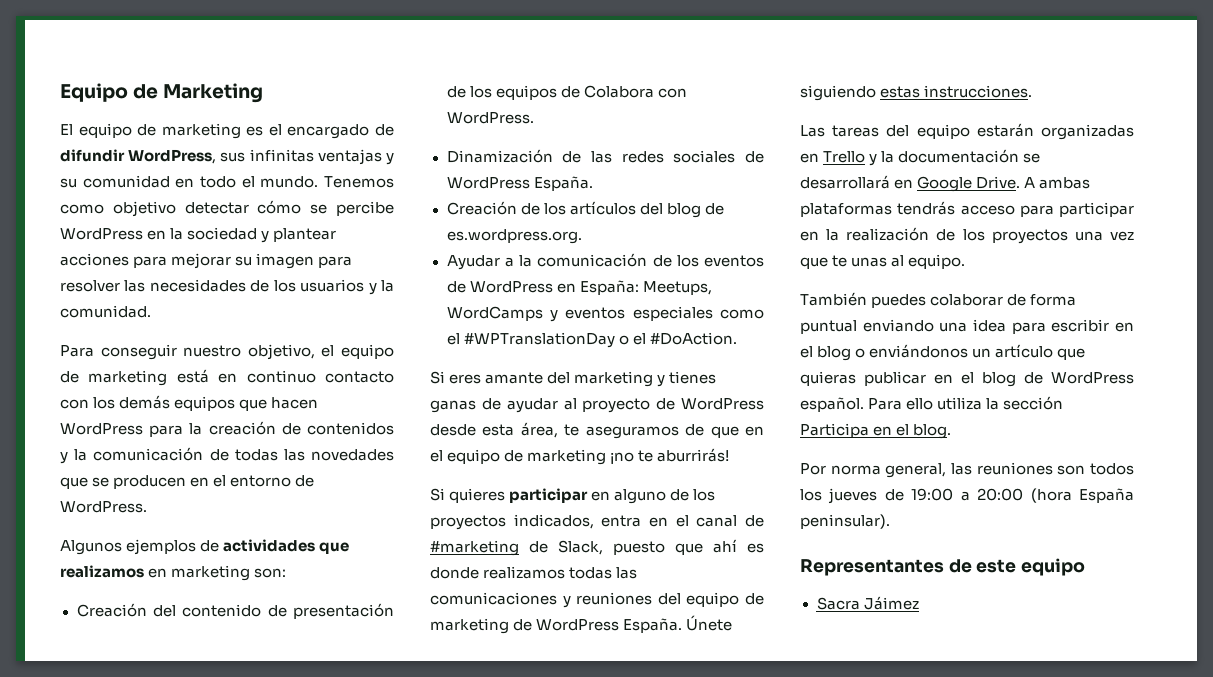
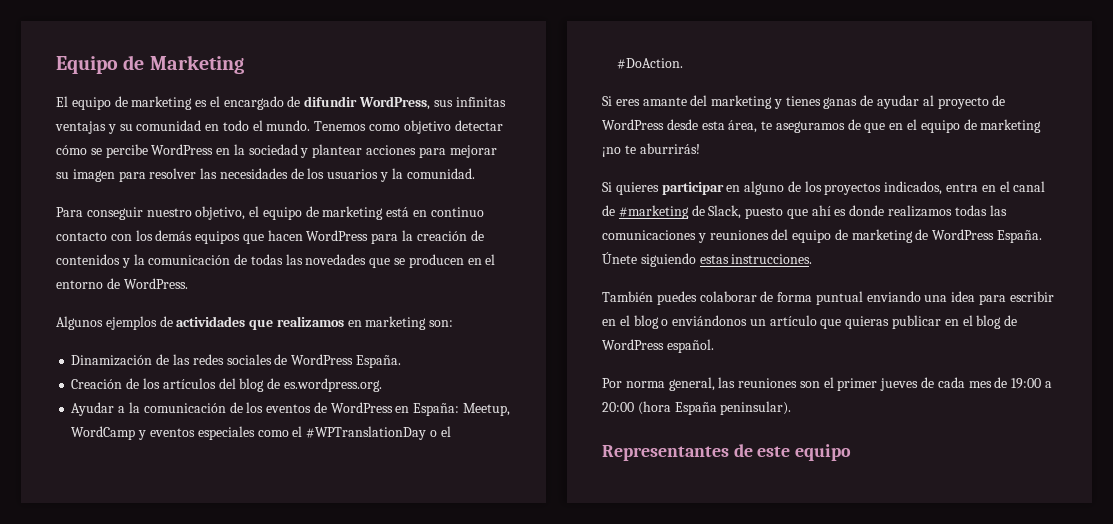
[76,603,394,619] [446,85,687,100] [446,112,534,124] // Creación del contenido de presentación de los equipos de Colabora con WordPress. -> (454, 323) none
[642,281,712,295] [446,306,543,321] Meetups, WordCamps -> [462,403,510,416] [71,426,136,440] Meetup, WordCamp
[800,123,1134,140] [800,149,1041,166] [800,175,1091,192] [800,201,1134,217] [800,227,1134,244] [800,254,966,269] // Las tareas del equipo estarán organizadas en Trello y la documentación se desarrollará en Google Drive. A ambas plataformas tendrás acceso para participar en la realización de los proyectos una vez que te unas al equipo. -> (813, 259) none
[868,396,1064,410] [800,423,952,439] Para ello utiliza la sección Participa en el blog. -> (714, 346) none
[1090,463,1134,475] [800,488,878,504] todos los jueves -> [823,377,992,391] el primer jueves de cada mes
[816,596,919,610] // Sacra Jáimez -> (852, 452) none

